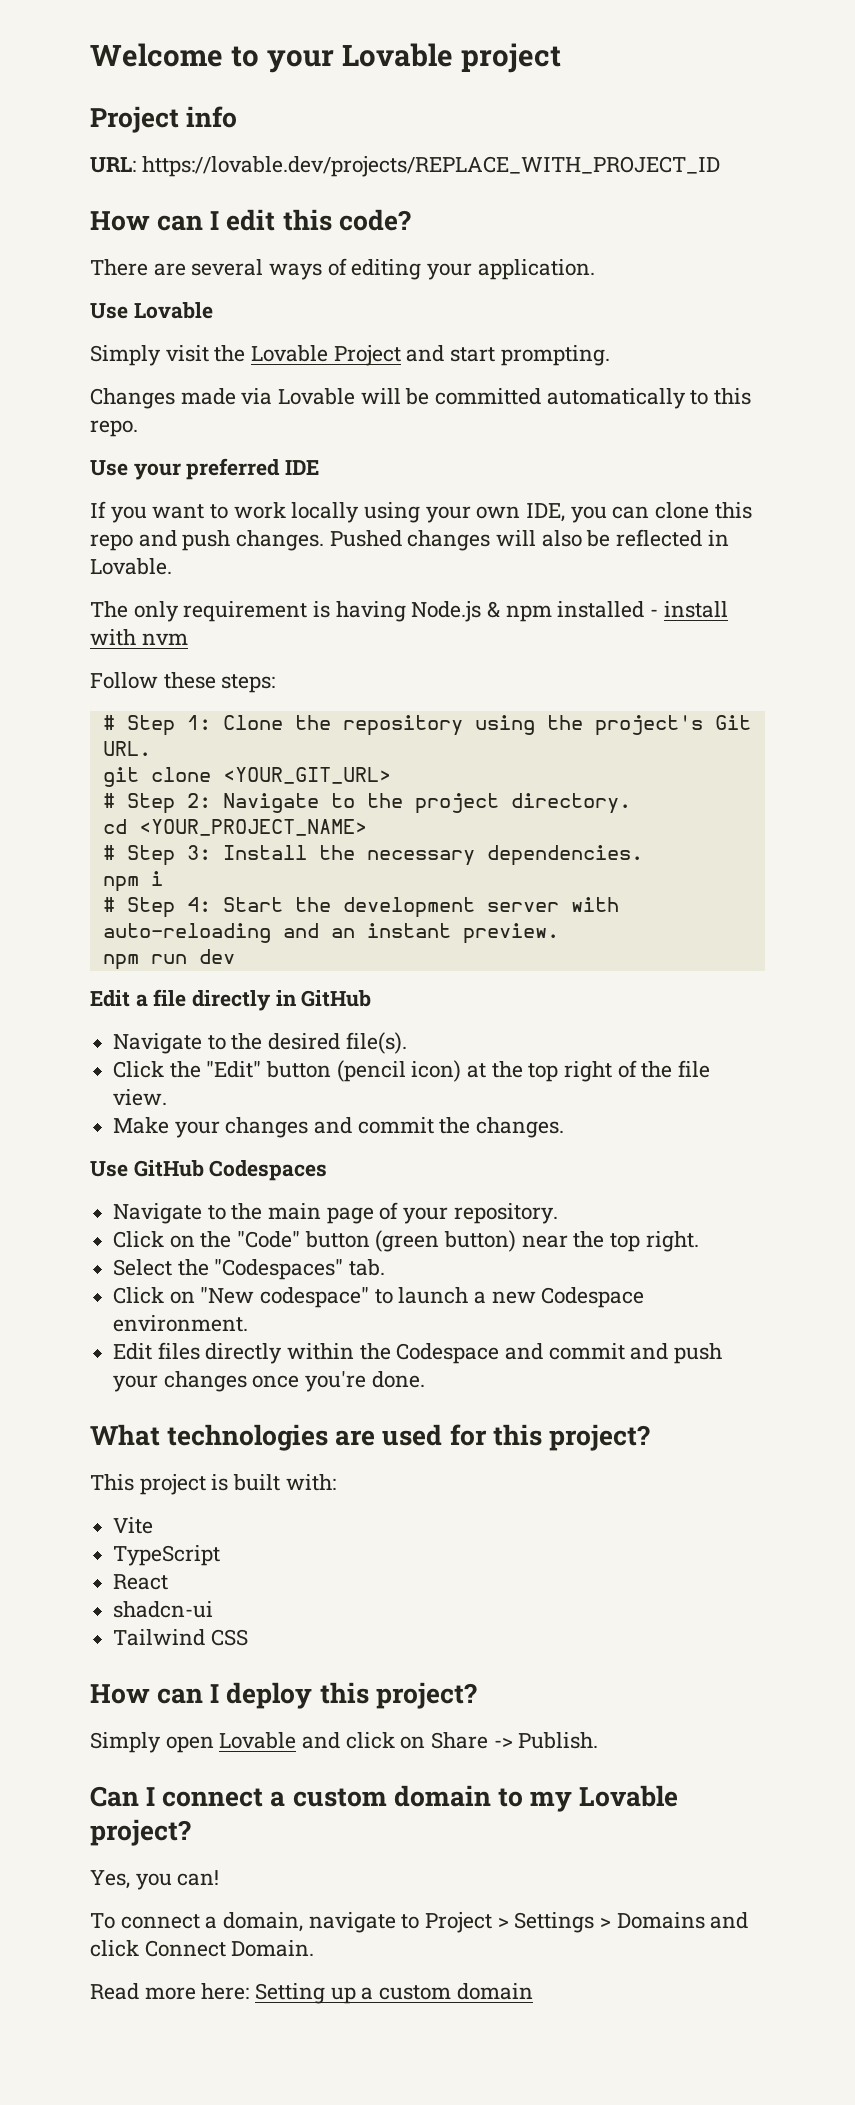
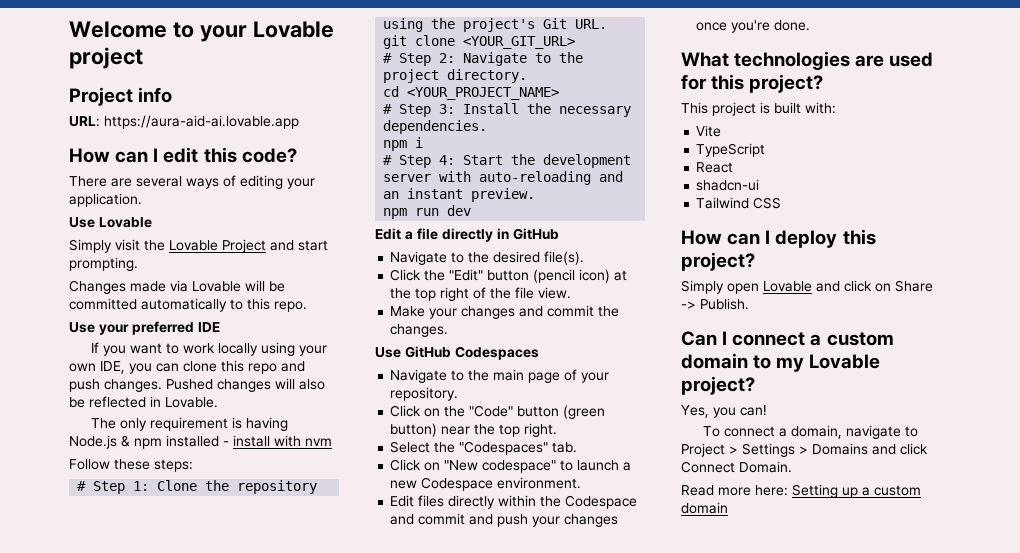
[141,156,720,177] https://lovable.dev/projects/REPLACE_WITH_PROJECT_ID -> [104,115,299,129] https://aura-aid-ai.lovable.app

